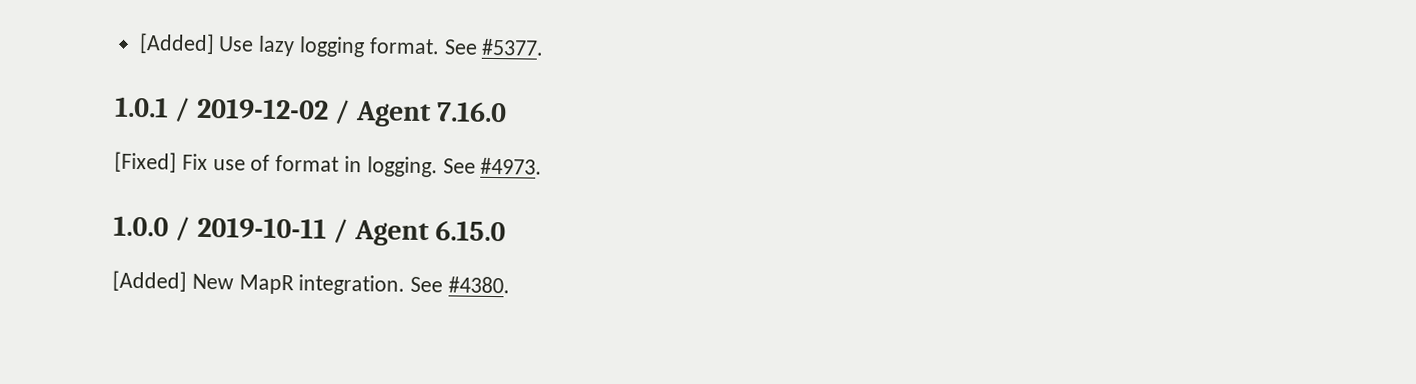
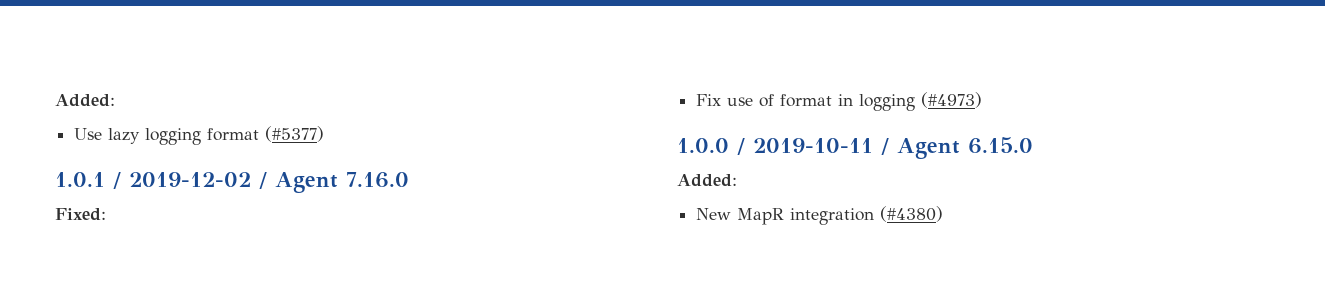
[138,33,215,55] [Added] -> [55,94,115,107] Added: //
[368,37,545,56] format. See #5377. -> [207,126,325,142] format (#5377)
[114,151,177,173] [Fixed] -> [55,208,106,221] Fixed: //
[366,156,543,178] logging. See #4973. -> [859,92,983,111] logging (#4973)
[112,270,187,292] [Added] -> [677,174,737,187] Added: //
[298,274,511,296] integration. See #4380. -> [790,206,944,225] integration (#4380)

